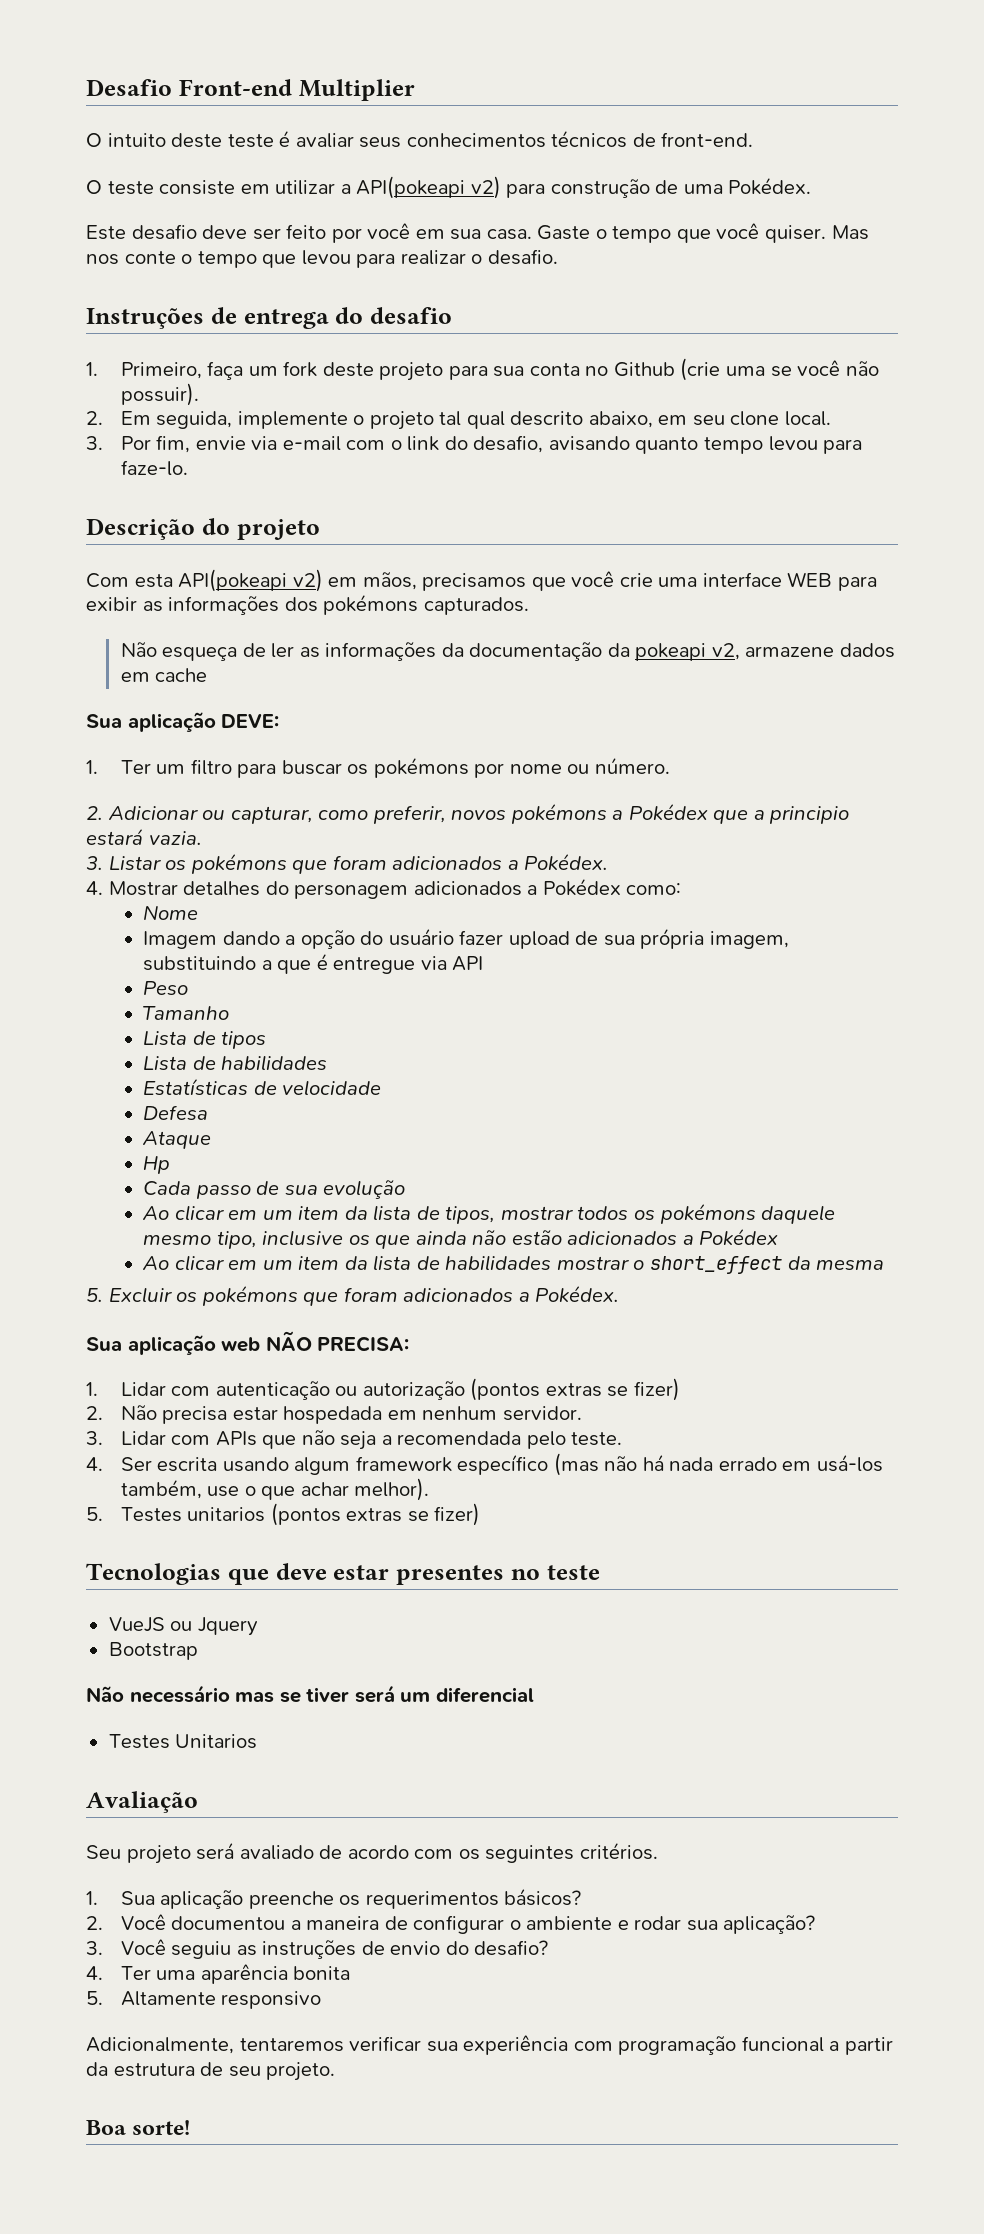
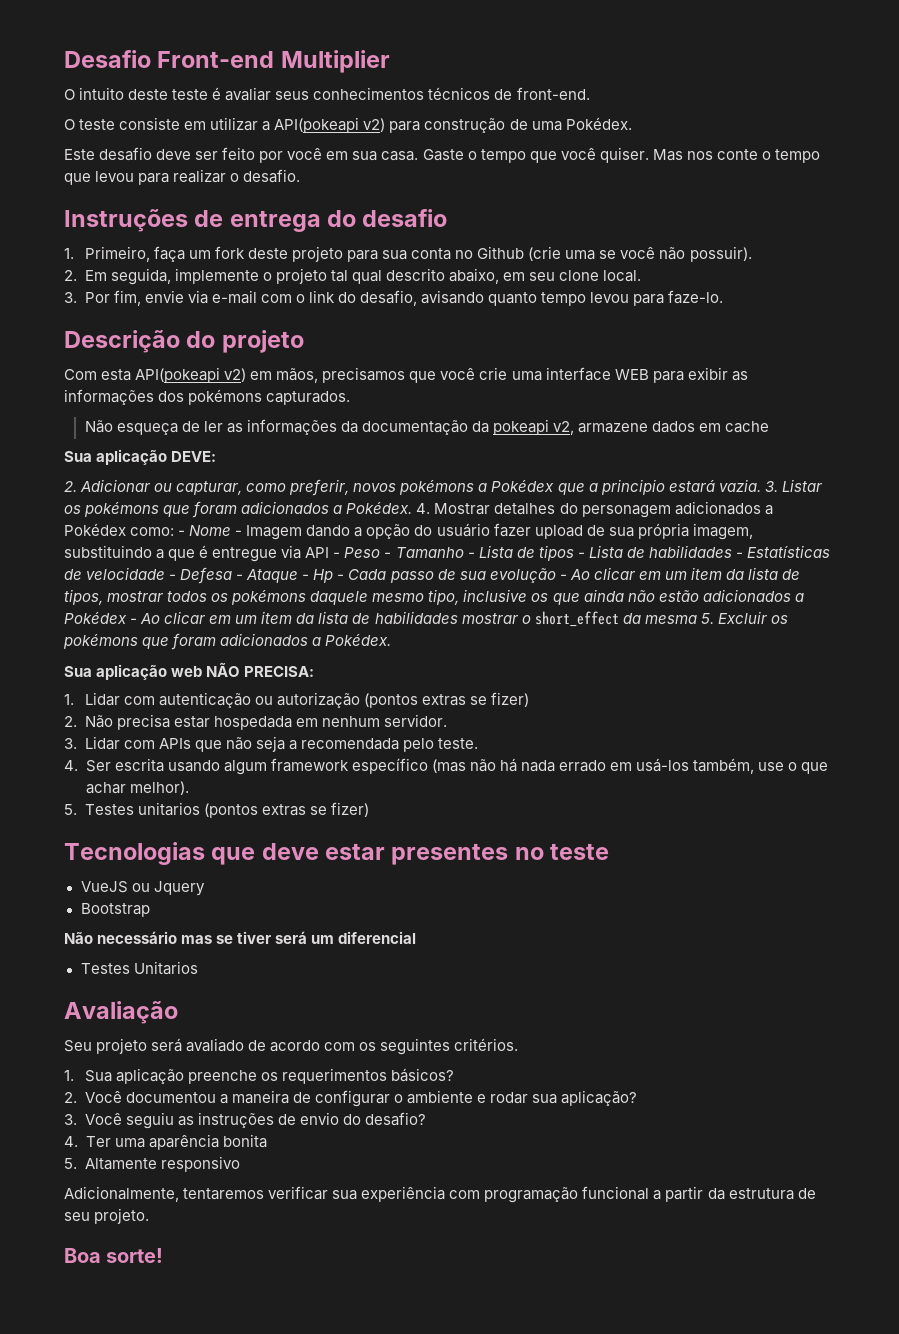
[86,757,670,778] // 1. Ter um filtro para buscar os pokémons por nome ou número. -> (217, 456) none
(202, 838) // -> (761, 485) none
(609, 861) // -> (413, 507) none
(682, 889) // -> [178,530,186,536] -
(199, 913) // -> [235,530,243,536] -
(484, 963) // -> [333,552,341,558] -
(189, 988) // -> [384,552,392,558] -
(230, 1013) // -> [467,552,475,558] -
(267, 1040) // -> [577,552,585,558] -
(328, 1063) // -> [735,552,743,558] -
(382, 1088) // -> [169,574,177,580] -
(209, 1112) // -> [236,574,244,580] -
(212, 1140) // -> [302,574,310,580] -
(171, 1165) // -> [337,574,345,580] -
(406, 1189) // -> [559,574,567,580] -
(779, 1236) // -> [130,618,138,624] -
(885, 1264) // -> (697, 619) none

